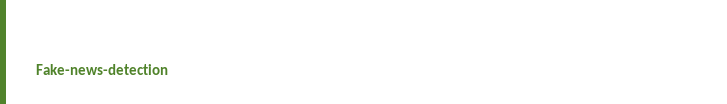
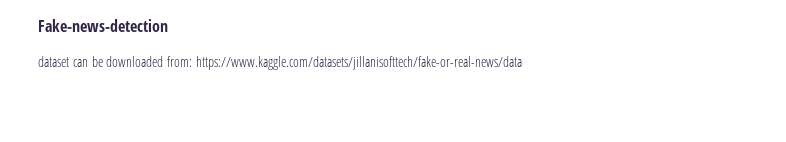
(168, 69) none -> [38,56,522,70] // dataset can be downloaded from: https://www.kaggle.com/datasets/jillanisofttech/fake-or-real-news/data

